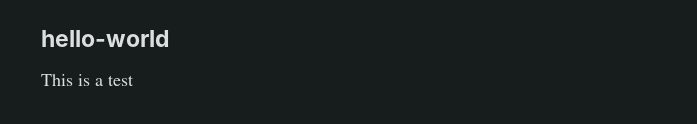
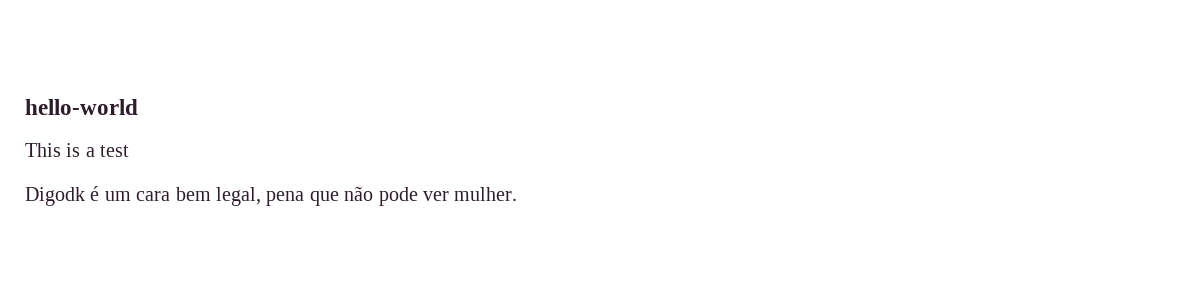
(134, 80) none -> [25,186,518,206] // Digodk é um cara bem legal, pena que não pode ver mulher.

